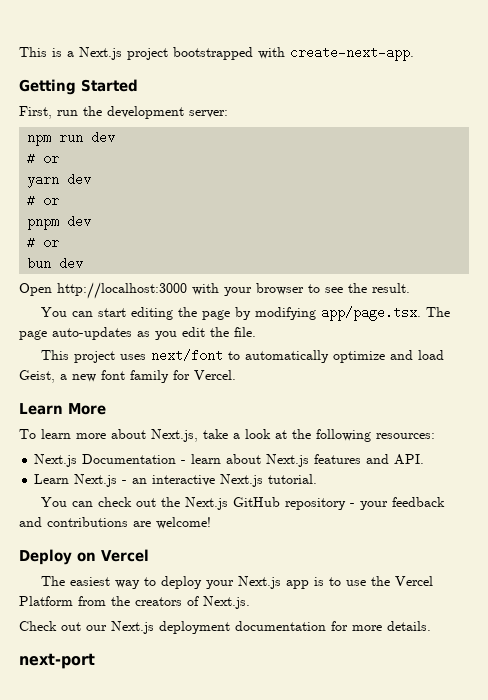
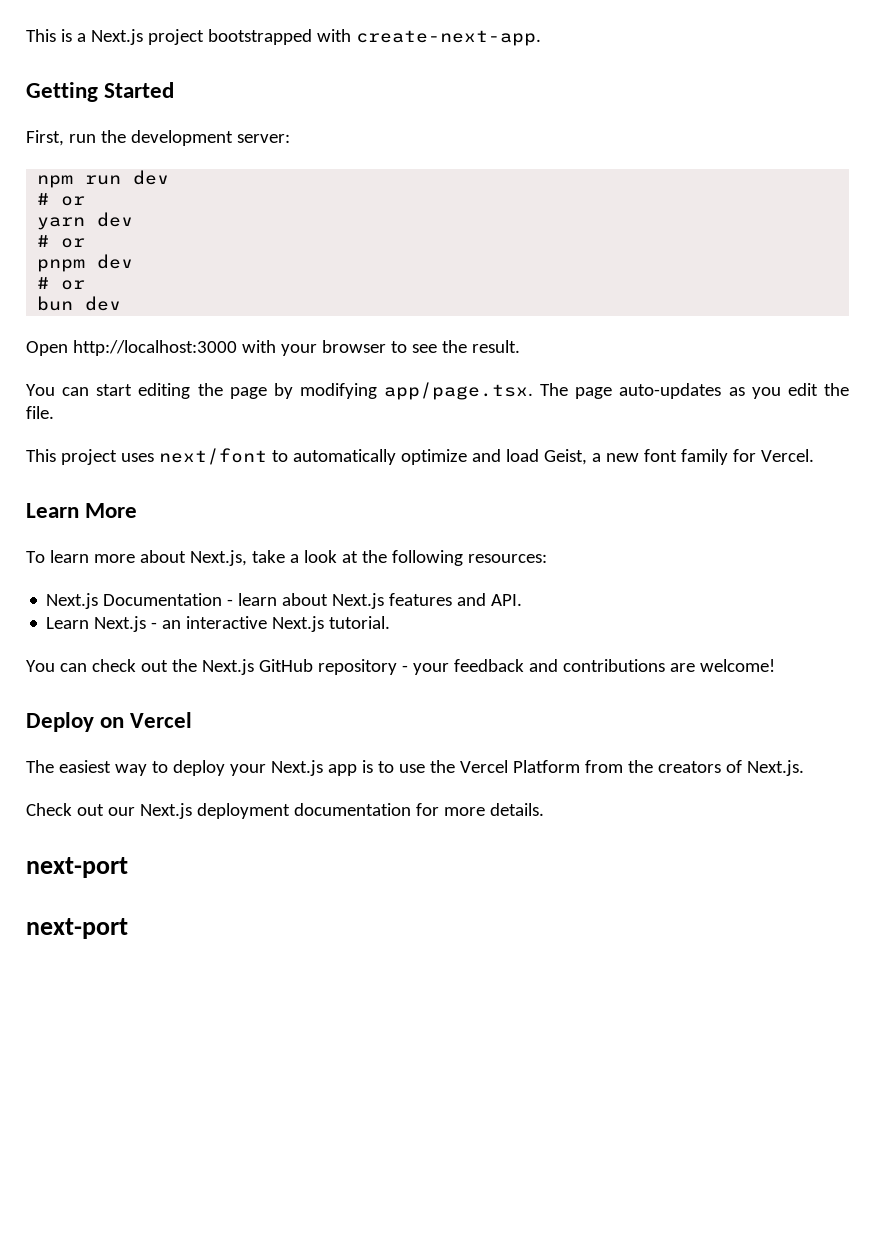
(95, 661) none -> [26,918,128,939] // next-port

